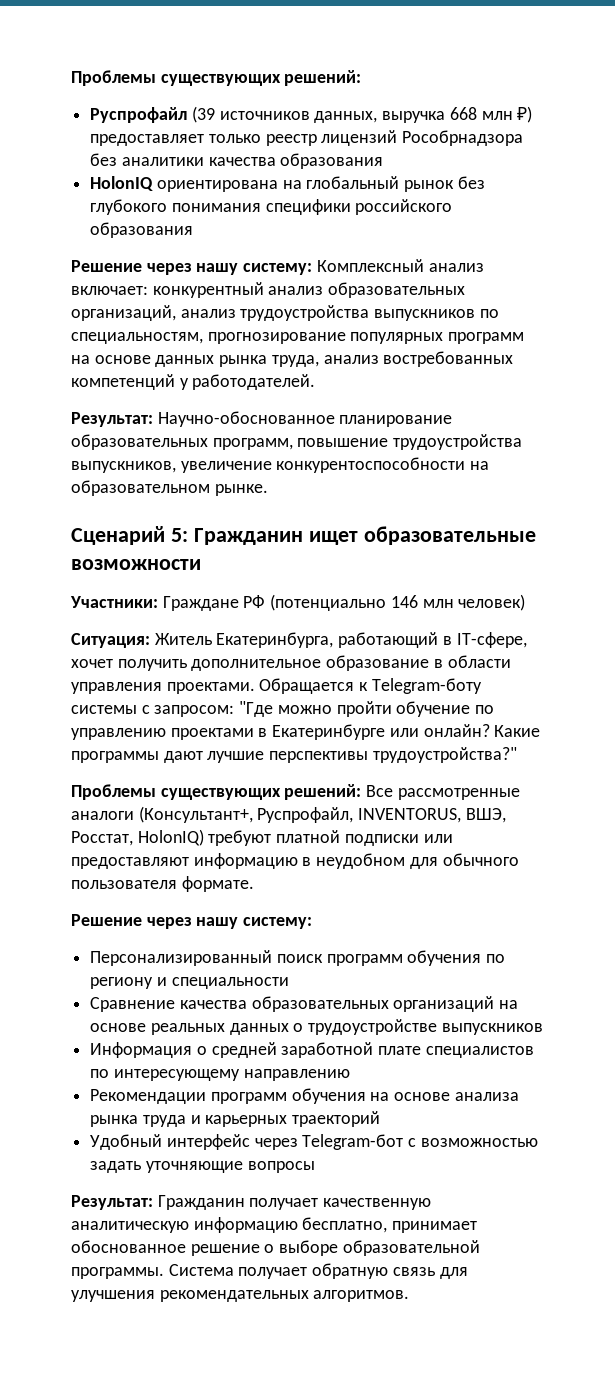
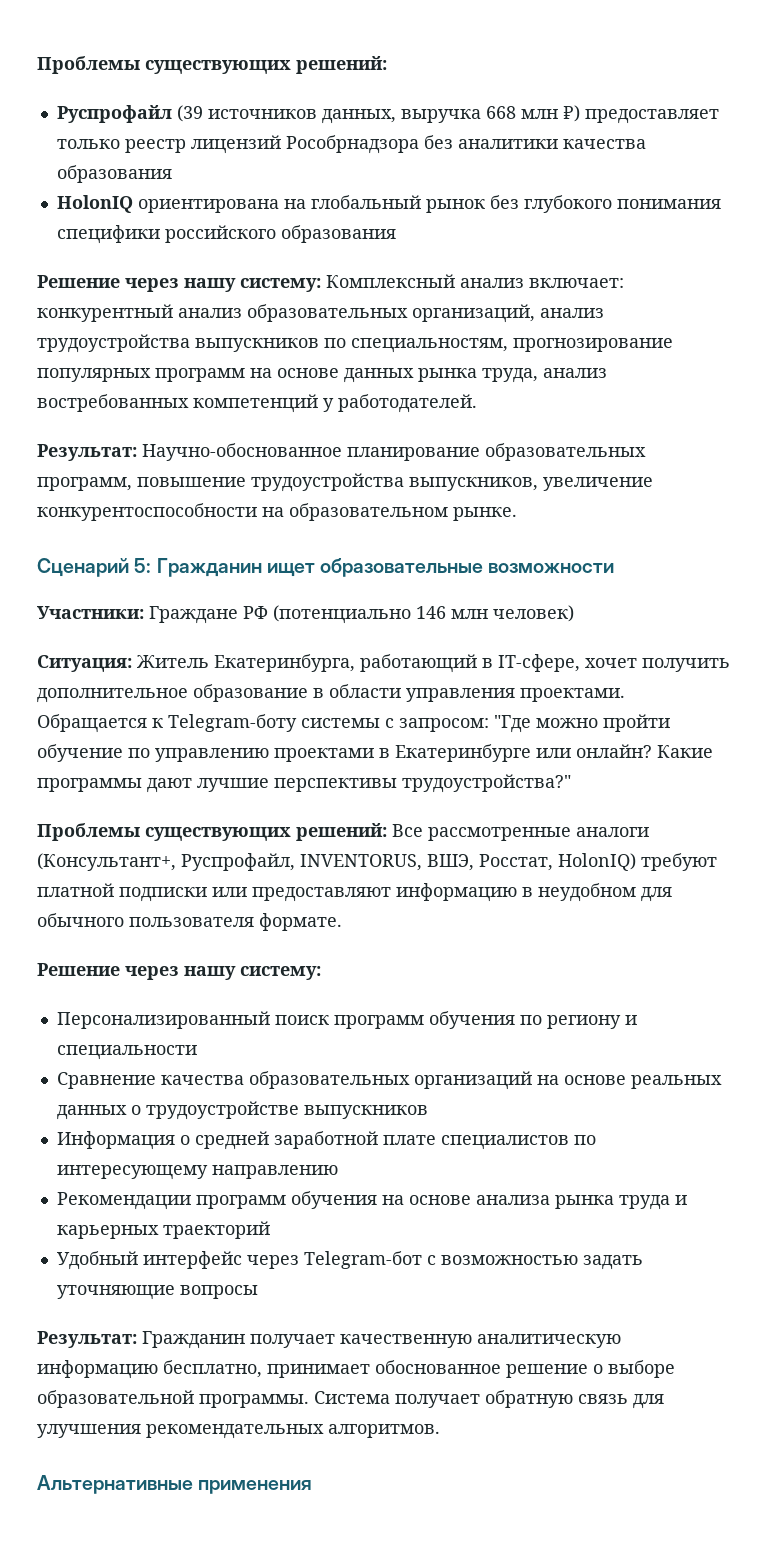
(410, 1296) none -> [37,1475,313,1494] // Альтернативные применения

